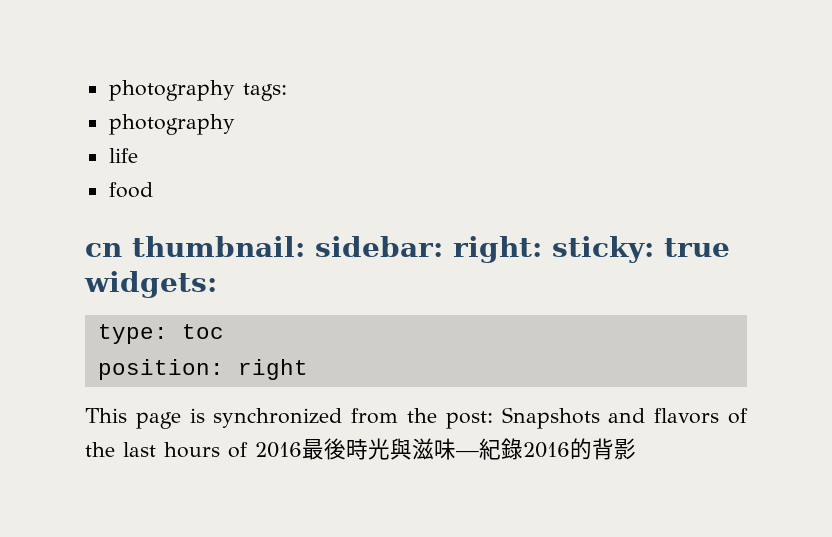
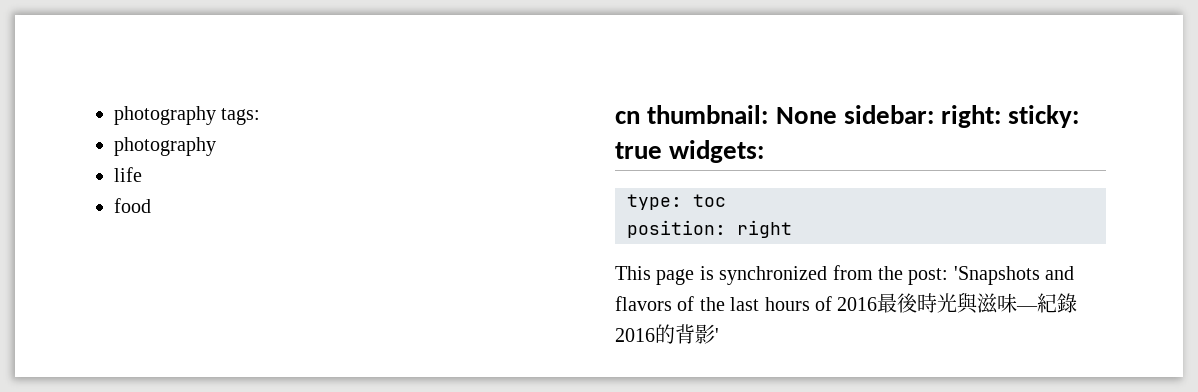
[132,236,305,257] thumbnail: -> [647,105,837,124] thumbnail: None
[501,407,600,429] Snapshots -> [953,266,1040,285] 'Snapshots
(636, 449) none -> [715,328,719,342] '

